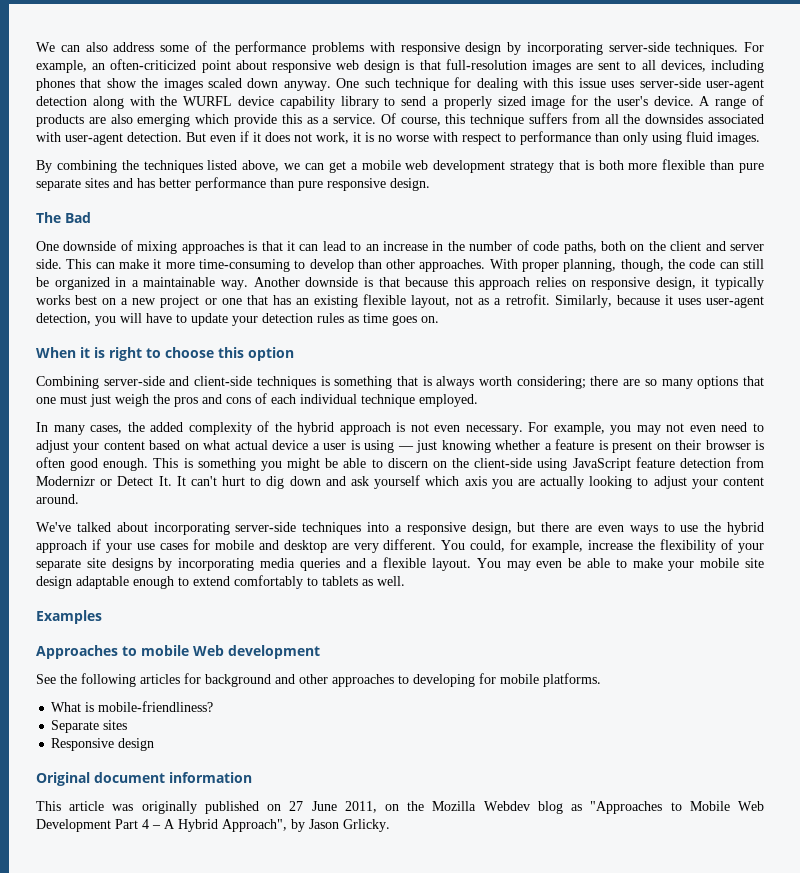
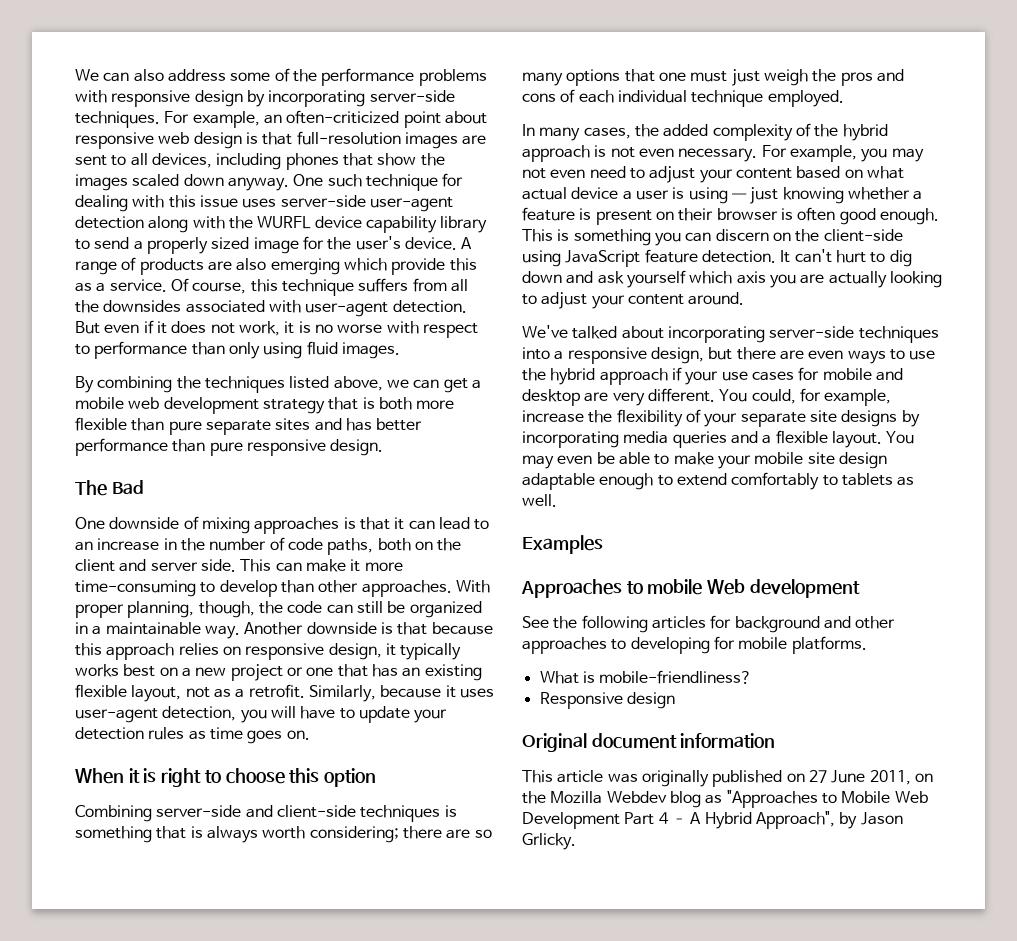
[287,458,383,471] might be able to -> [685,232,712,242] can
[679,457,764,468] [36,476,172,486] detection from Modernizr or Detect It. -> [701,250,776,263] detection.
[51,720,128,733] // Separate sites -> (753, 677) none

